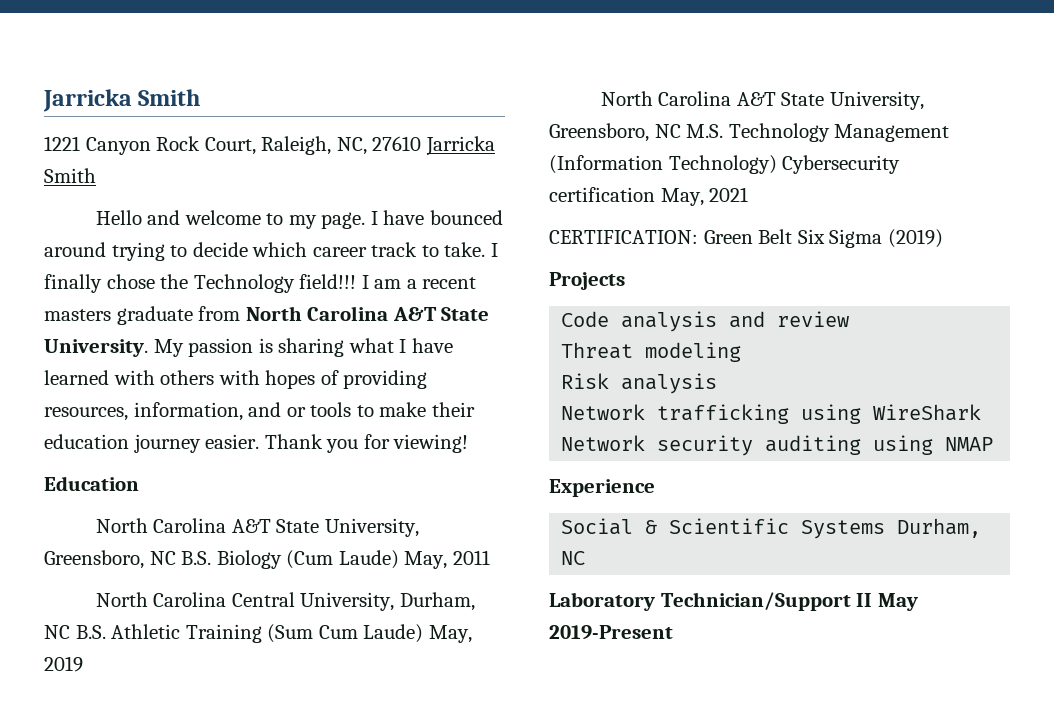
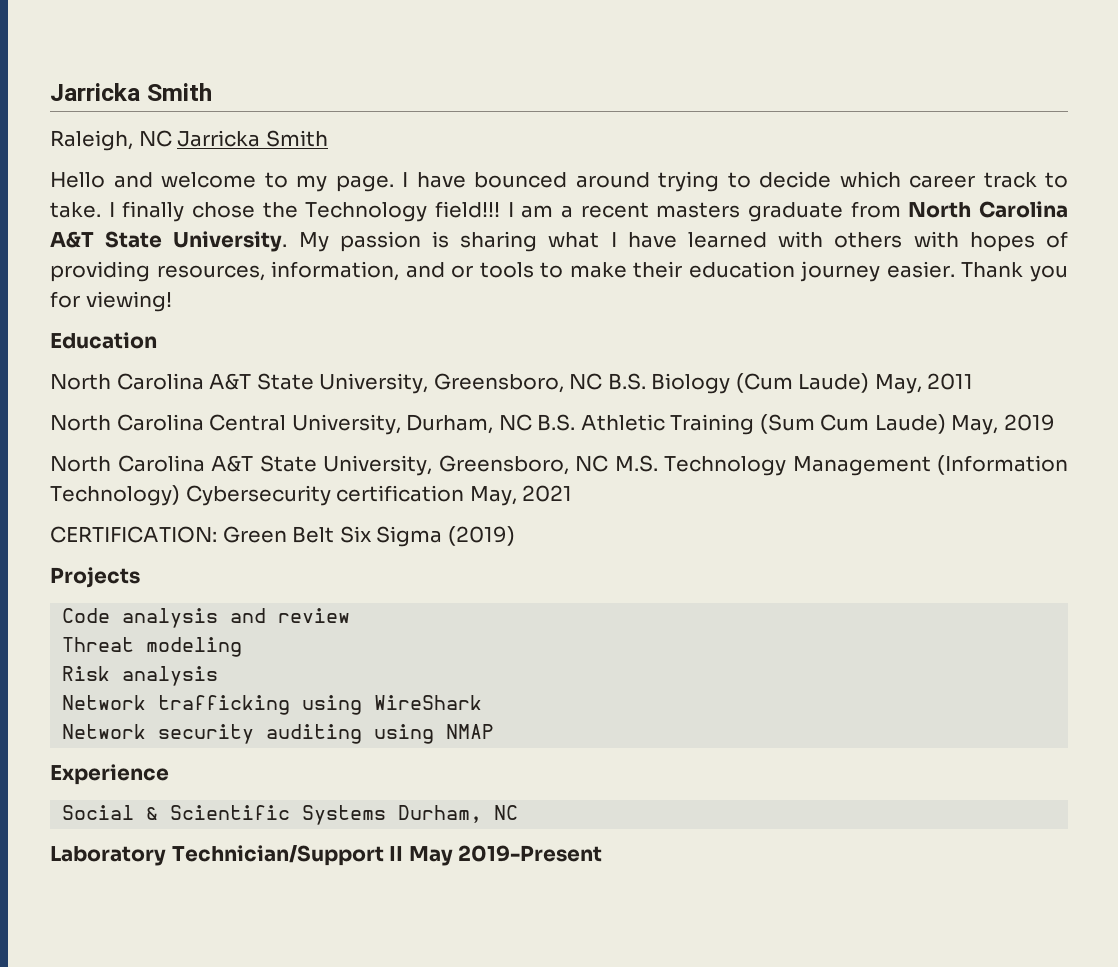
[43,89,201,112] [44,136,422,155] Jarricka Smith // 1221 Canyon Rock Court, Raleigh, NC, 27610 -> [50,83,212,101] [50,130,172,151] Jarricka Smith // Raleigh, NC

